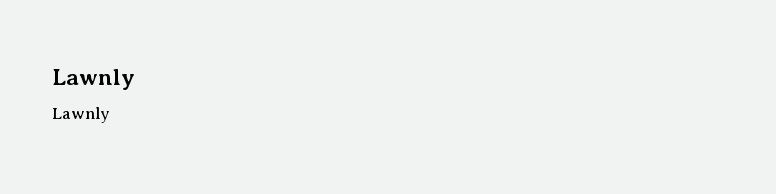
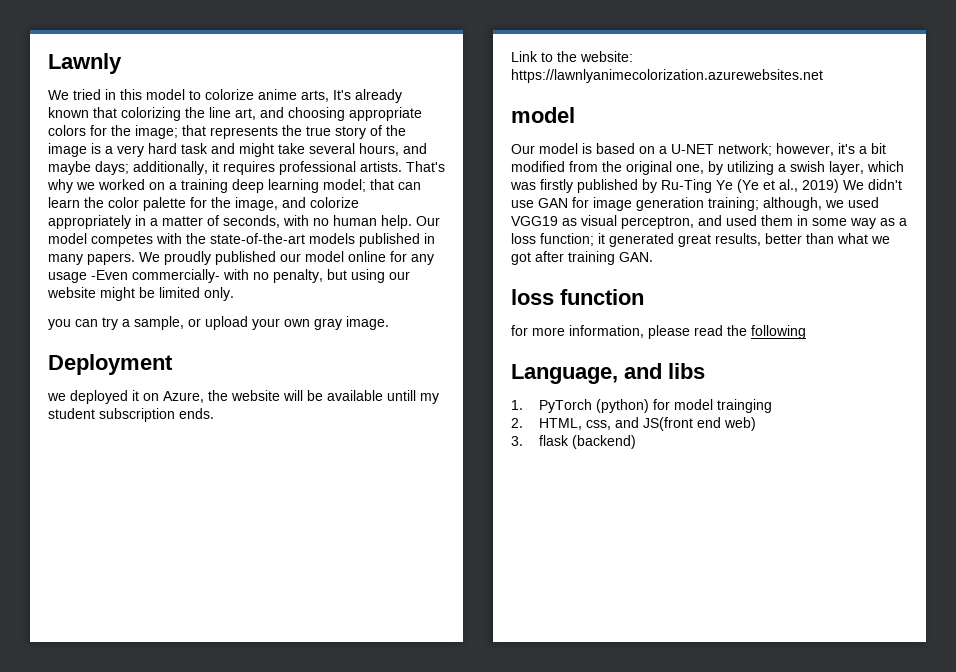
[52,107,110,123] Lawnly -> [48,89,402,103] [48,107,422,121] [48,125,406,139] [48,143,427,157] [48,161,445,175] [47,179,421,193] [48,197,359,211] [48,215,440,229] [48,233,435,247] [48,251,434,265] [48,269,410,283] [47,287,234,301] [48,316,389,330] [48,354,173,375] [47,390,439,404] [48,408,214,422] [511,51,633,62] [511,69,823,83] [511,107,575,123] [511,143,886,156] [511,161,904,175] [510,179,902,193] [511,197,879,211] [511,215,907,229] [511,233,890,247] [511,251,653,265] [511,289,644,305] [511,325,806,339] [511,363,705,384] [511,399,772,413] [511,417,756,431] [511,435,636,449] We tried in this model to colorize anime arts, It's already known that colorizing the line art, and choosing appropriate colors for the image; that represents the true story of the image is a very hard task and might take several hours, and maybe days; additionally, it requires professional artists. That's why we worked on a training deep learning model; that can learn the color palette for the image, and colorize appropriately in a matter of seconds, with no human help. Our model competes with the state-of-the-art models published in many papers. We proudly published our model online for any usage -Even commercially- with no penalty, but using our website might be limited only. // you can try a sample, or upload your own gray image. // Deployment // we deployed it on Azure, the website will be available untill my student subscription ends. // Link to the website: https://lawnlyanimecolorization.azurewebsites.net // model // Our model is based on a U-NET network; however, it's a bit modified from the original one, by utilizing a swish layer, which was firstly published by Ru-Ting Ye (Ye et al., 2019) We didn't use GAN for image generation training; although, we used VGG19 as visual perceptron, and used them in some way as a loss function; it generated great results, better than what we got after training GAN. // loss function // for more information, please read the following // Language, and libs // 1. PyTorch (python) for model trainging // 2. HTML, css, and JS(front end web) // 3. flask (backend)

